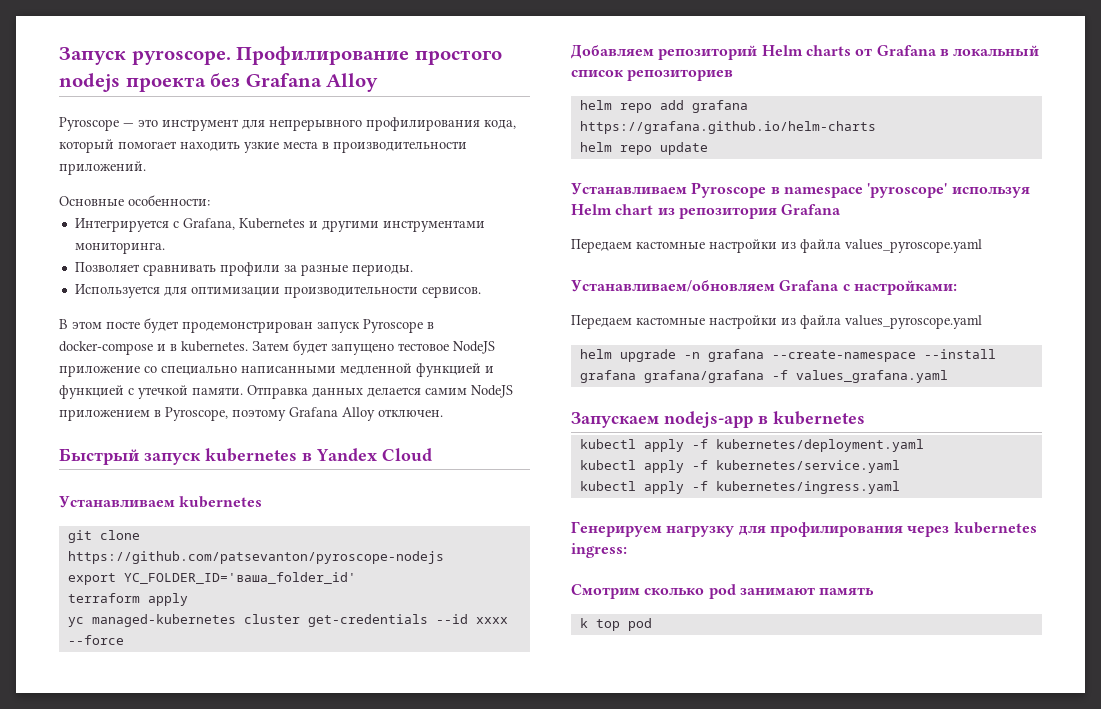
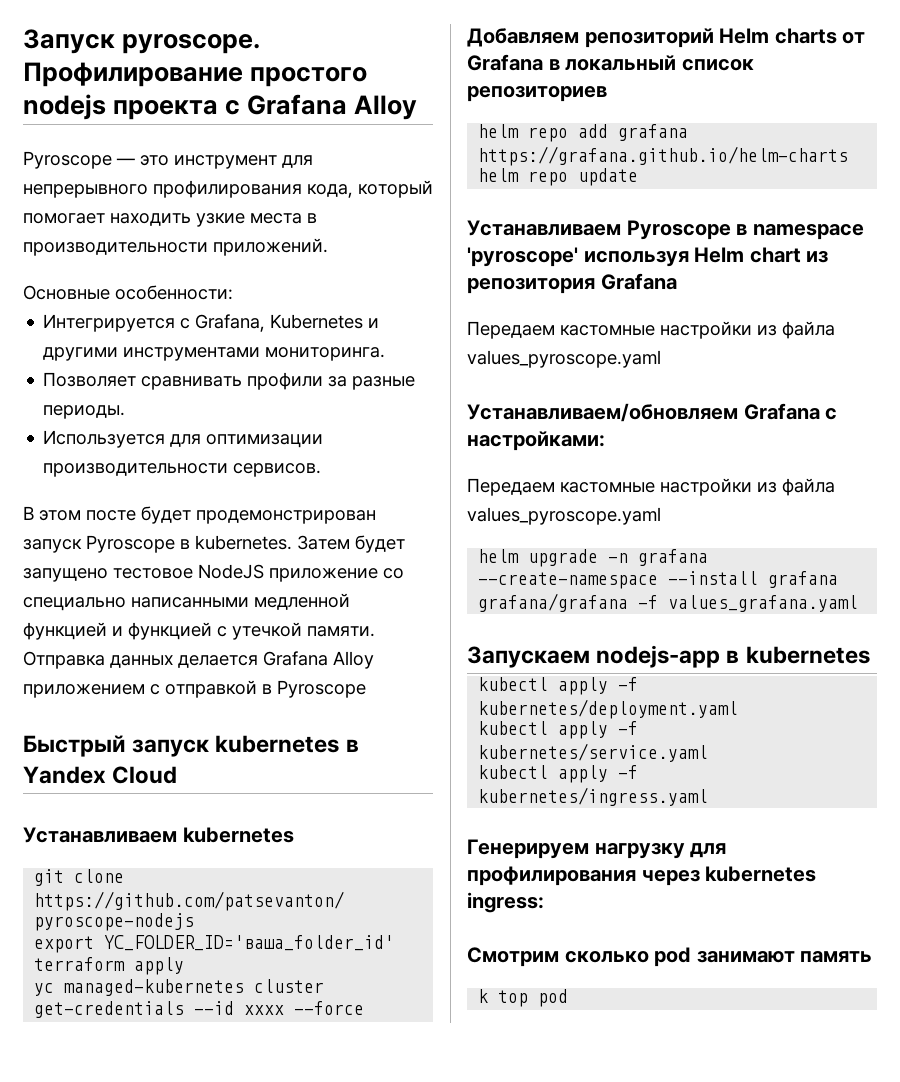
[210,73,241,87] без -> [225,100,241,115] c
[59,341,177,355] docker-compose и в -> (190, 544) none
[425,385,513,398] [59,407,443,421] самим NodeJS приложением в Pyroscope, поэтому Grafana Alloy отключен. -> [263,651,374,669] [23,680,366,698] Grafana Alloy приложением c отправкой в Pyroscope

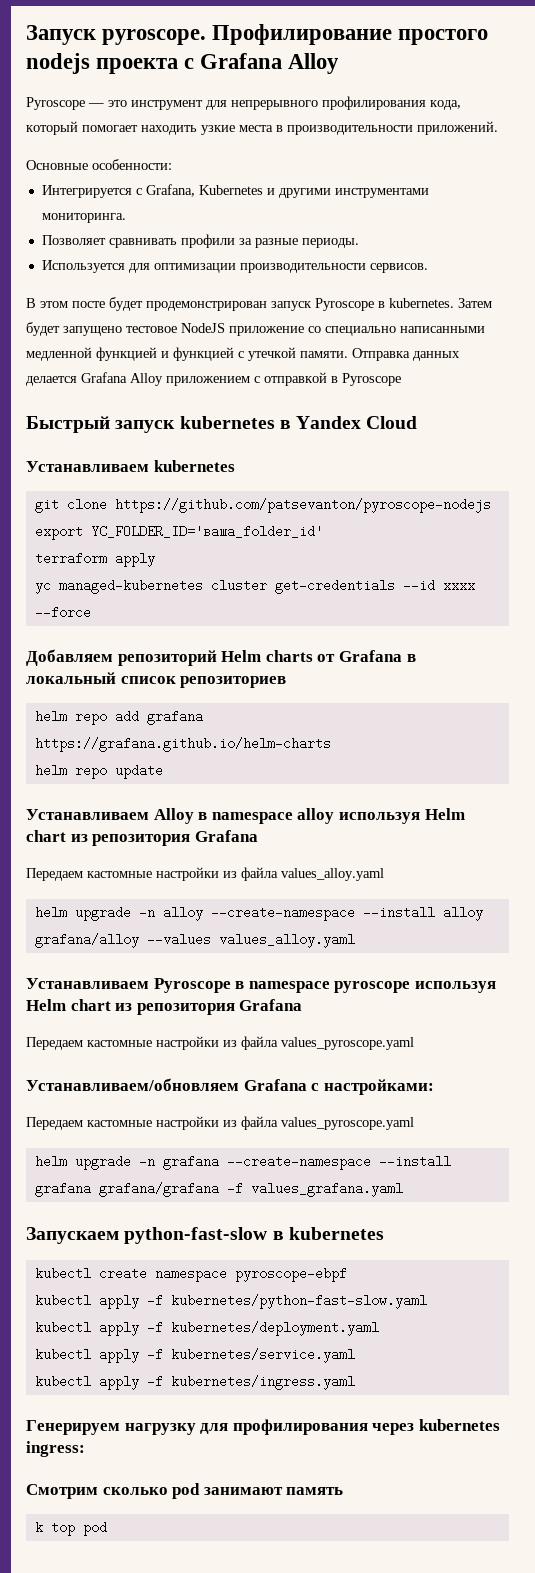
(639, 177) none -> [26,808,465,824] [26,830,258,846] [26,867,384,881] [34,906,483,921] [34,933,355,948] // Устанавливаем Alloy в namespace alloy используя Helm chart из репозитория Grafana // Передаем кастомные настройки из файла values_alloy.yaml // helm upgrade -n alloy --create-namespace --install alloy grafana/alloy --values values_alloy.yaml
[467,247,578,267] 'pyroscope' -> [334,981,411,993] pyroscope
[596,645,721,668] nodejs-app -> [124,1227,268,1244] python-fast-slow
(870, 655) none -> [34,1267,347,1282] [34,1294,427,1309] // kubectl create namespace pyroscope-ebpf // kubectl apply -f kubernetes/python-fast-slow.yaml

